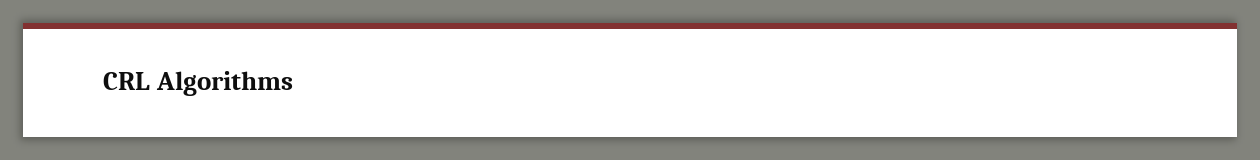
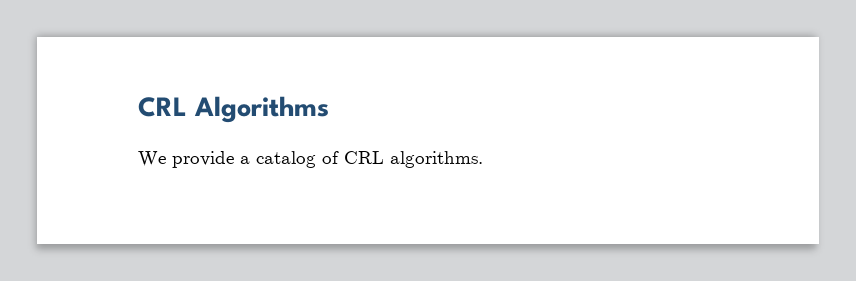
(294, 83) none -> [138,151,483,168] // We provide a catalog of CRL algorithms.

